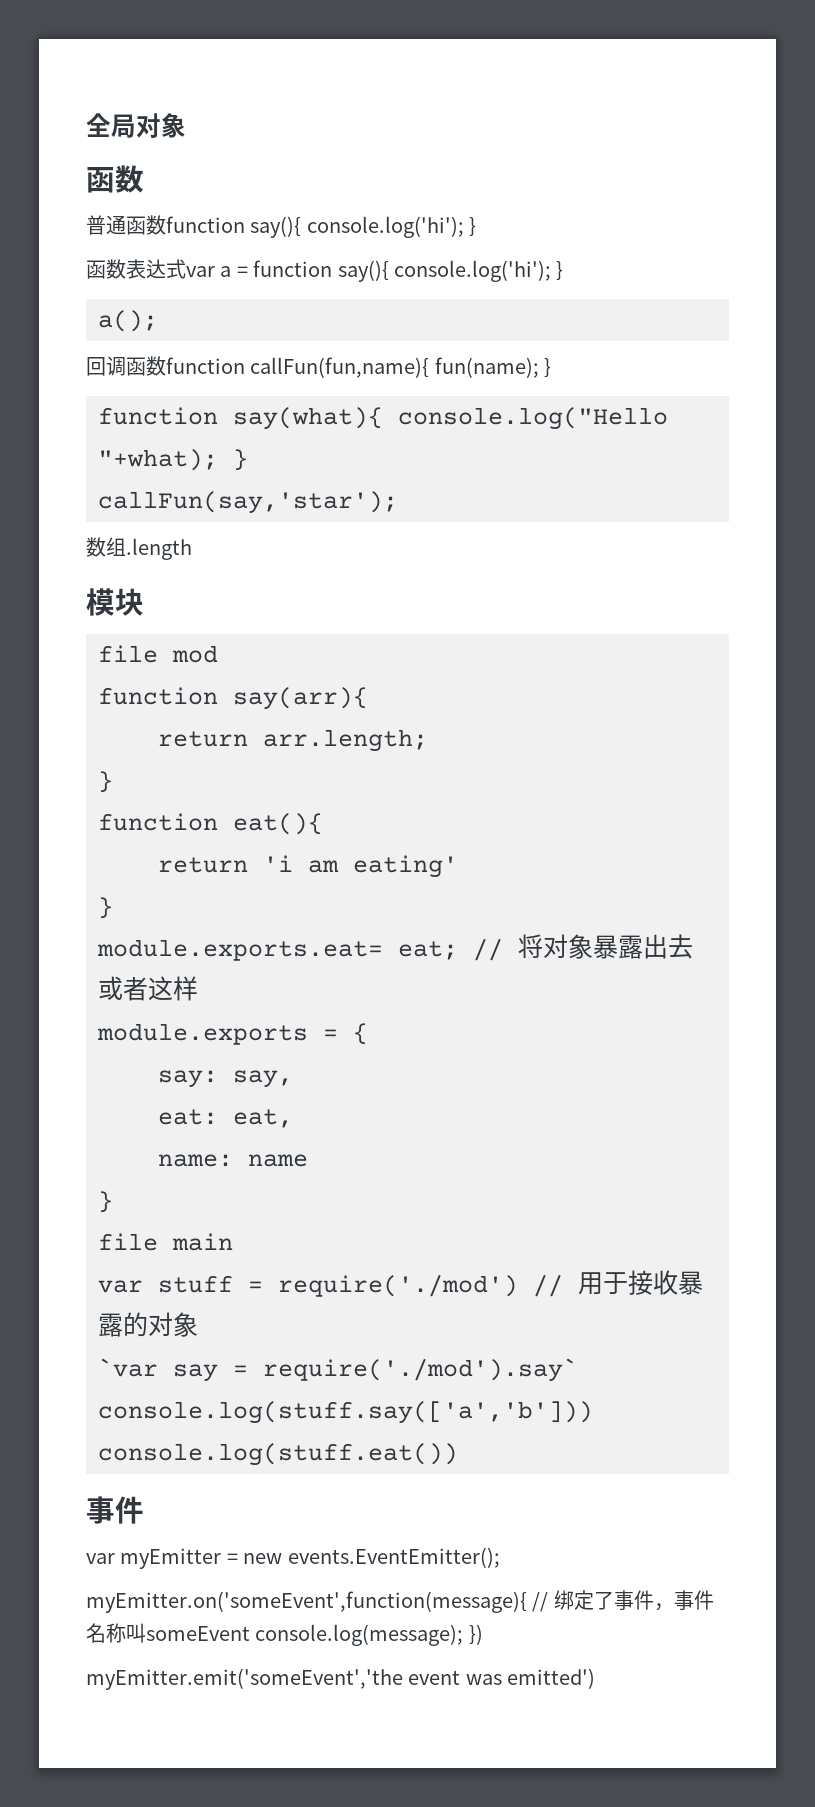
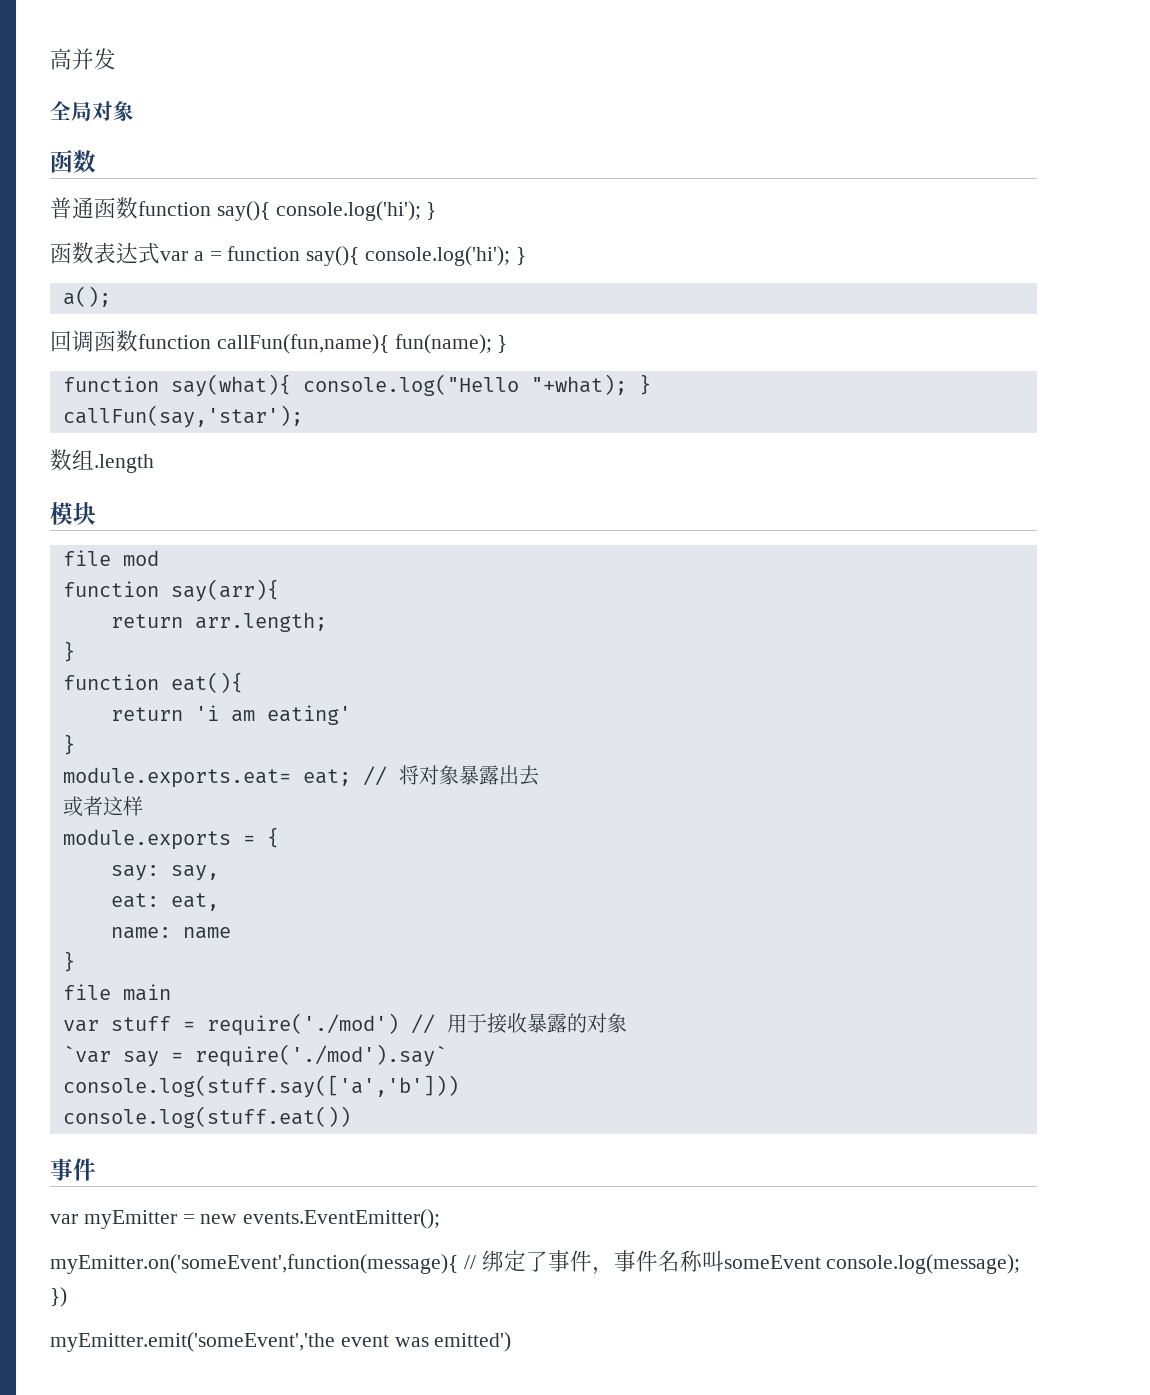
(86, 125) none -> [50,48,116,70] 高并发 //

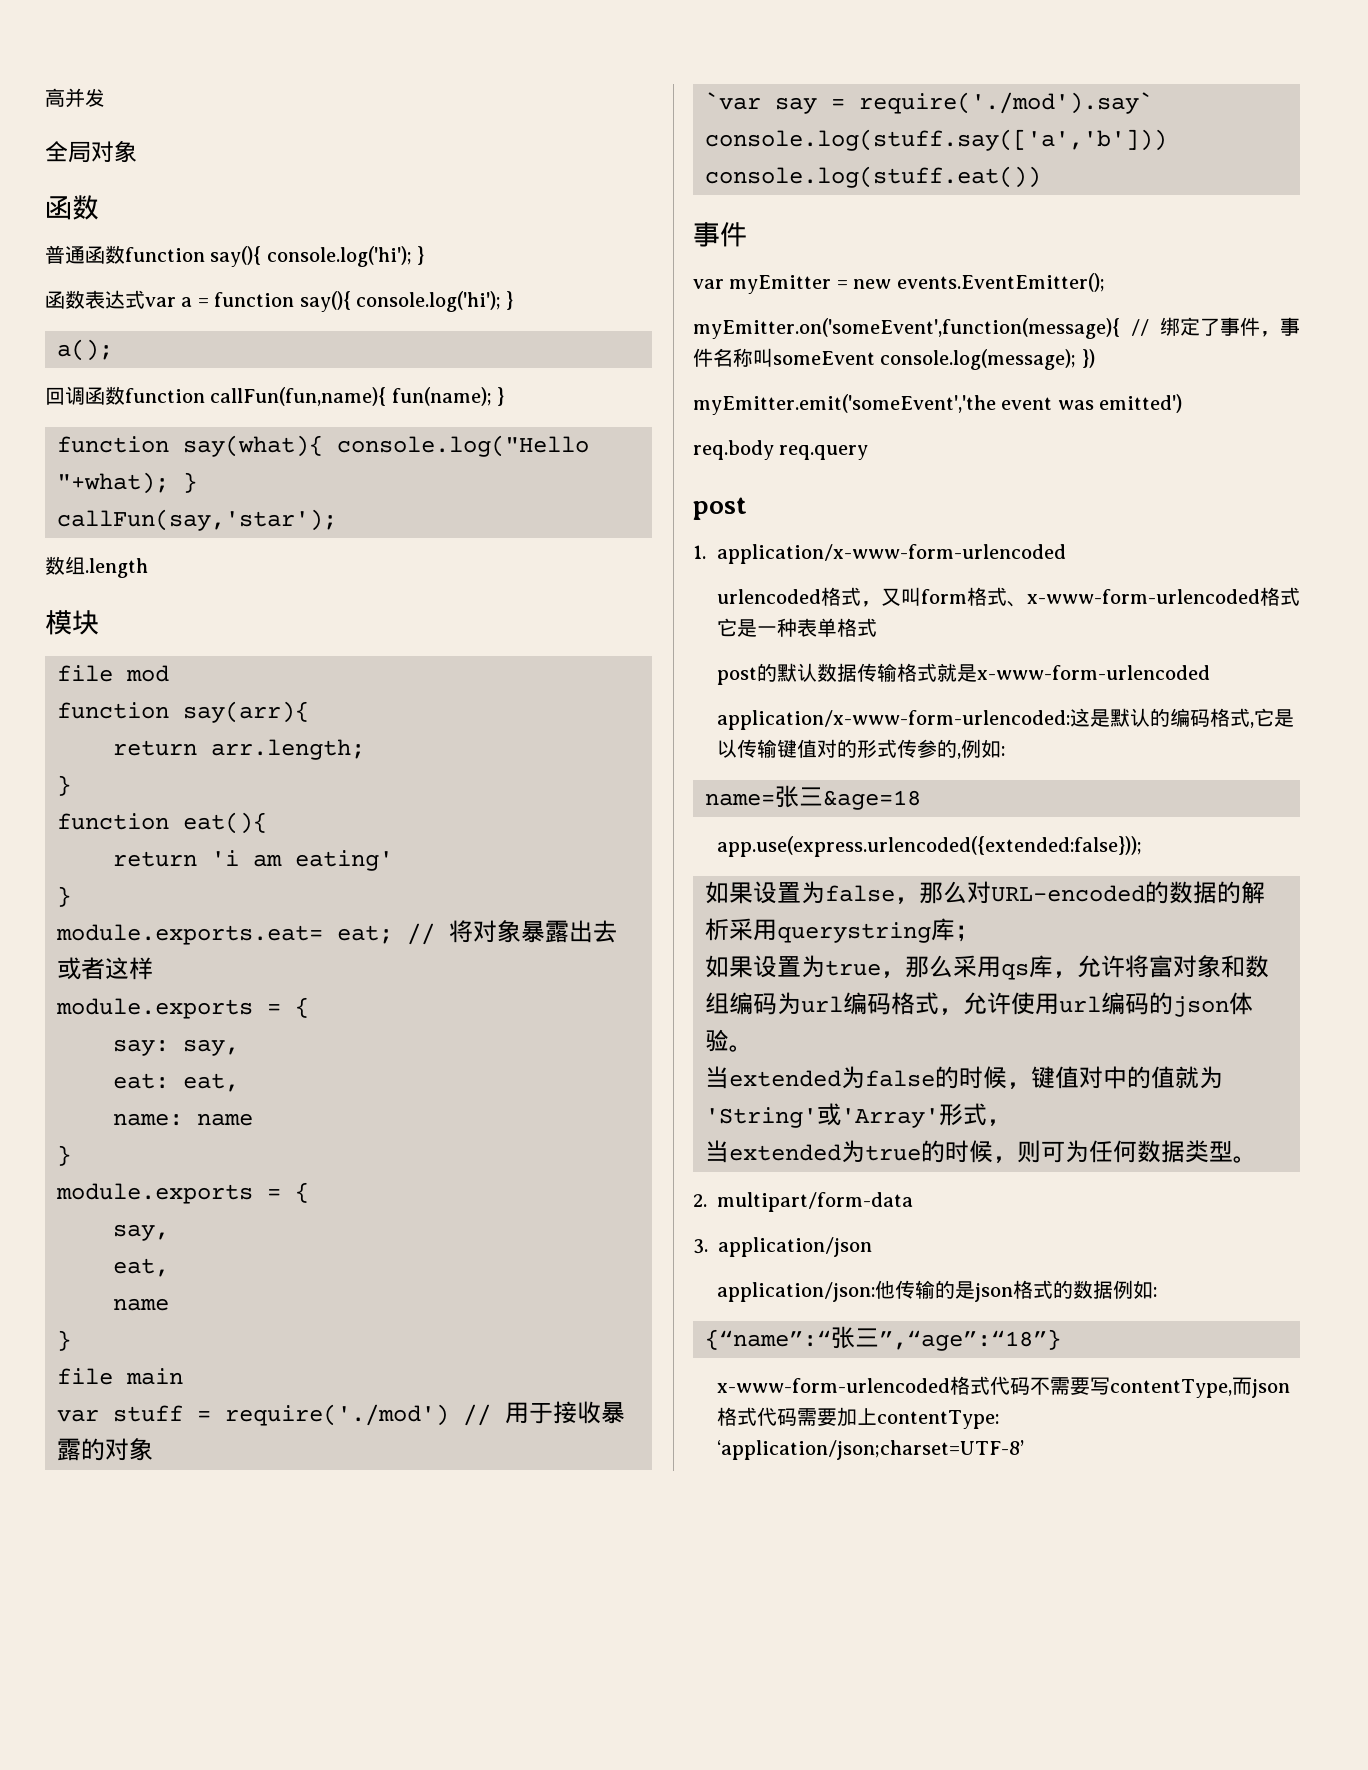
(75, 961) none -> [56,1182,309,1204] [113,1224,169,1241] [113,1258,169,1277] [113,1298,169,1311] [57,1330,71,1351] // module.exports = { // say, // eat, // name // }
(512, 1342) none -> [693,440,869,460] [693,497,747,520] [693,544,1066,564] [716,587,1300,607] [716,618,877,637] [716,663,1210,685] [716,708,1294,730] [716,739,1005,759] [705,785,921,810] [716,836,1142,857] [705,881,1265,904] [705,918,979,943] [705,955,1269,980] [705,992,1253,1017] [705,1029,753,1052] [705,1066,1223,1089] [705,1103,1011,1128] [705,1140,1257,1163] [693,1192,913,1212] [693,1237,872,1257] [716,1280,1157,1302] [705,1326,1061,1351] [716,1376,1290,1398] [716,1407,999,1429] [716,1440,1024,1460] // req.body req.query // post // 1. application/x-www-form-urlencoded // urlencoded格式，又叫form格式、x-www-form-urlencoded格式它是一种表单格式 // post的默认数据传输格式就是x-www-form-urlencoded // application/x-www-form-urlencoded:这是默认的编码格式,它是以传输键值对的形式传参的,例如: // name=张三&age=18 // app.use(express.urlencoded({extended:false})); // 如果设置为false，那么对URL-encoded的数据的解析采用querystring库； // 如果设置为true，那么采用qs库，允许将富对象和数组编码为url编码格式，允许使用url编码的json体验。 // 当extended为false的时候，键值对中的值就为'String'或'Array'形式， // 当extended为true的时候，则可为任何数据类型。 // 2. multipart/form-data // 3. application/json // application/json:他传输的是json格式的数据例如: // {“name”:“张三”,“age”:“18”} // x-www-form-urlencoded格式代码不需要写contentType,而json格式代码需要加上contentType: ‘application/json;charset=UTF-8’

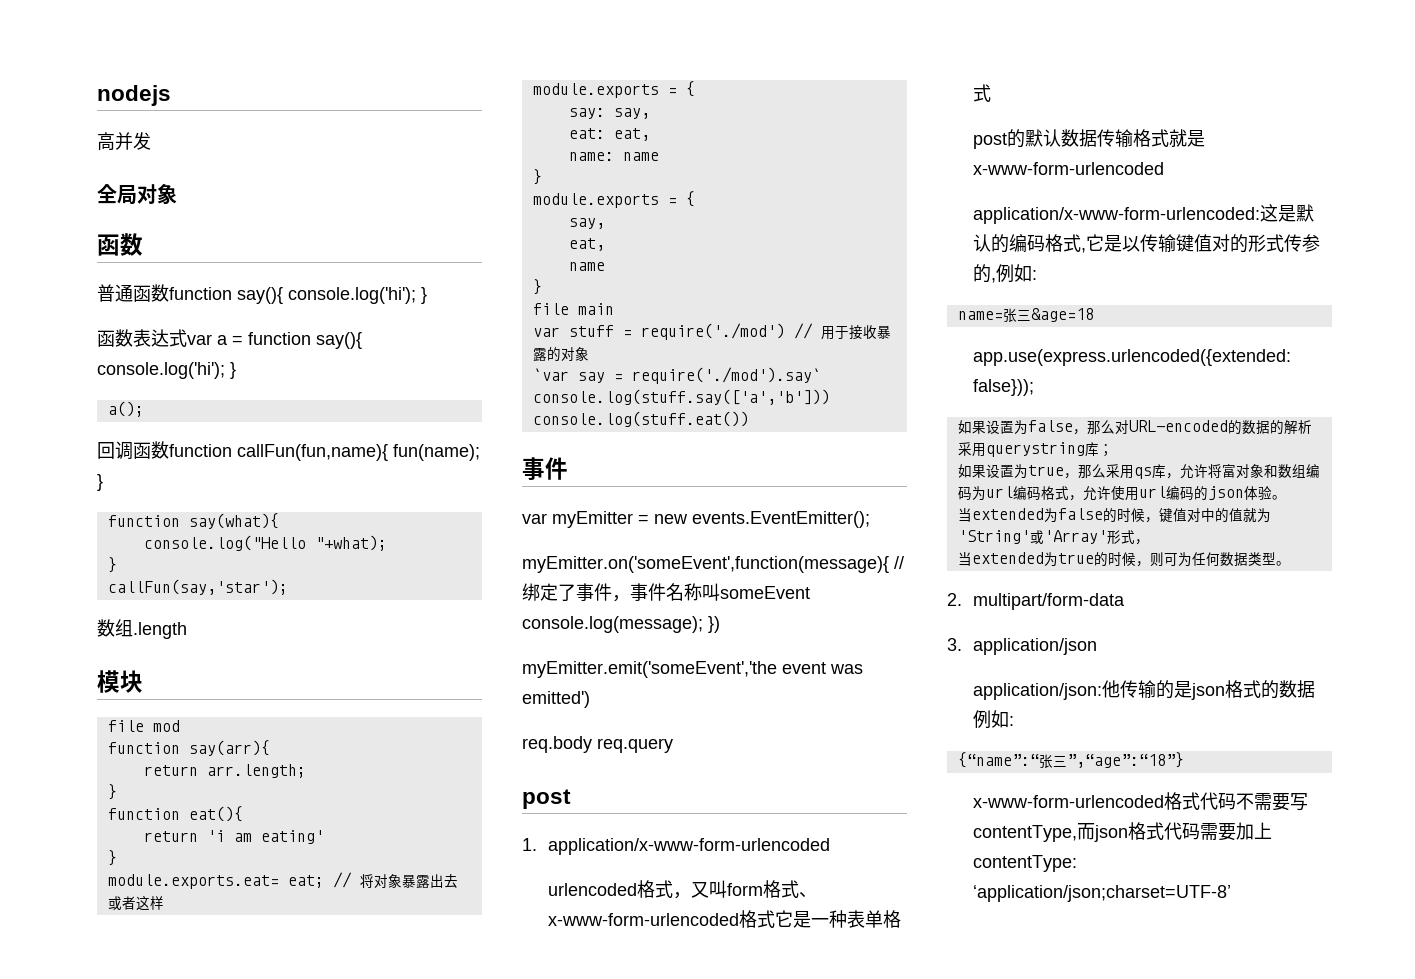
(45, 97) none -> [97,85,171,106] nodejs //
(323, 446) none -> (279, 521) //
(169, 483) none -> (387, 543) //

